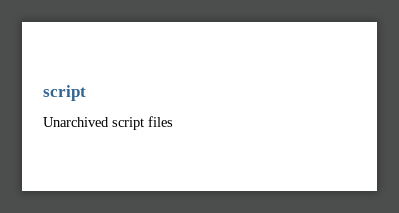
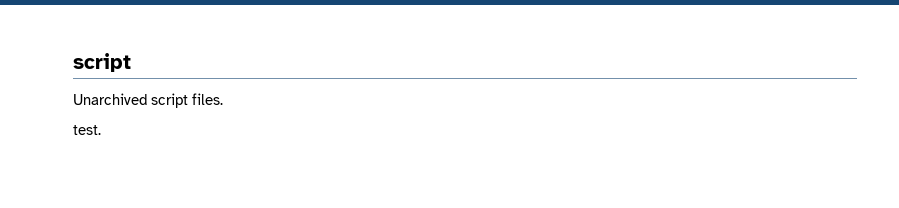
[148,116,173,127] files -> [192,93,223,105] [73,125,101,135] files. // test.

